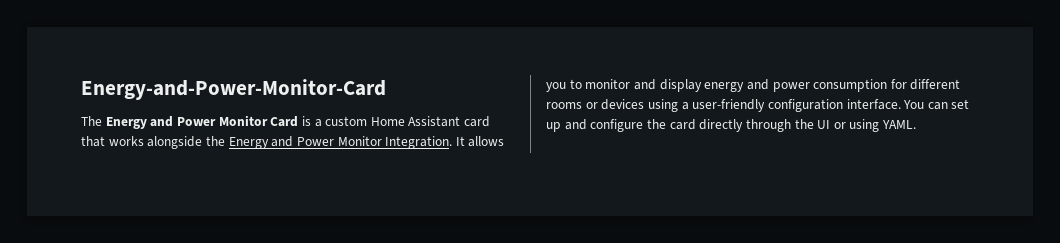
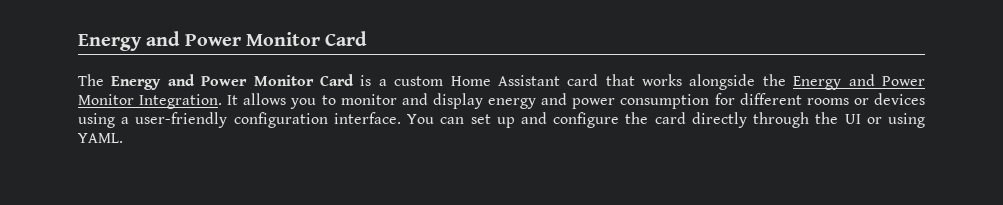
[81,79,386,100] Energy-and-Power-Monitor-Card -> [78,31,368,51] Energy and Power Monitor Card

